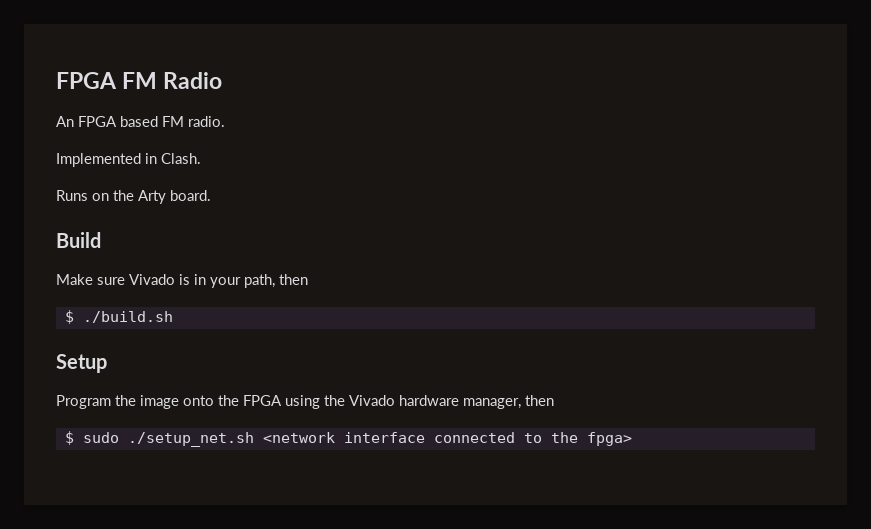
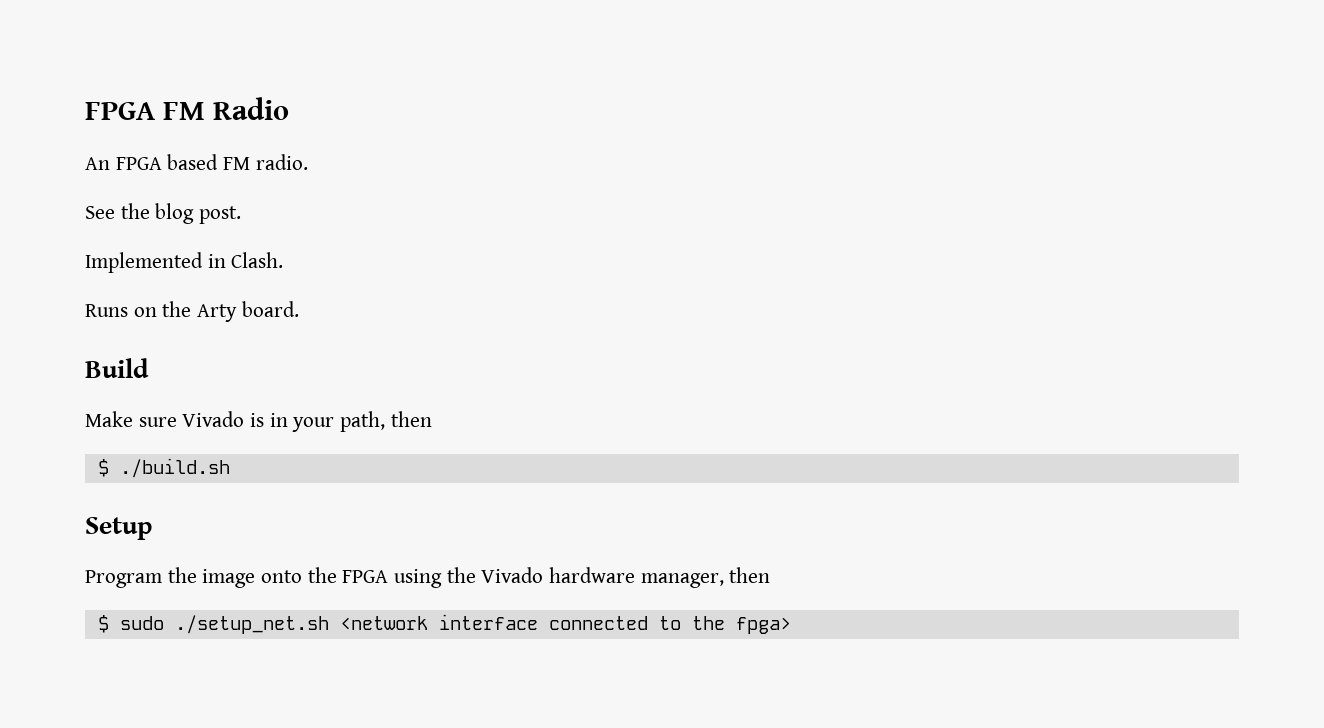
(225, 121) none -> [85,203,242,224] // See the blog post.

